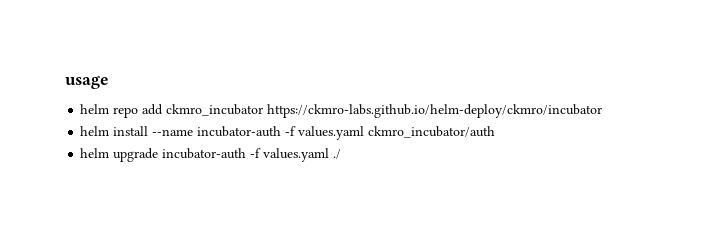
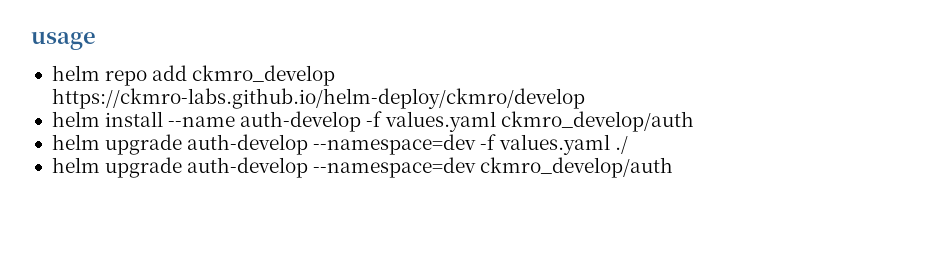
[166,104,603,118] ckmro_incubator https://ckmro-labs.github.io/helm-deploy/ckmro/incubator -> [192,65,336,86] [51,88,585,109] ckmro_develop https://ckmro-labs.github.io/helm-deploy/ckmro/develop
[197,126,496,140] [80,148,247,162] incubator-auth -f values.yaml ckmro_incubator/auth // helm upgrade incubator-auth -> [240,111,694,132] [51,134,477,155] auth-develop -f values.yaml ckmro_develop/auth // helm upgrade auth-develop --namespace=dev
(342, 154) none -> [51,157,674,178] // helm upgrade auth-develop --namespace=dev ckmro_develop/auth

